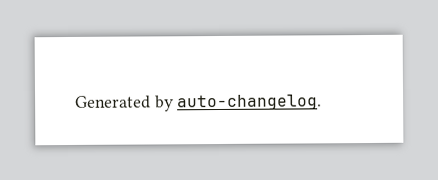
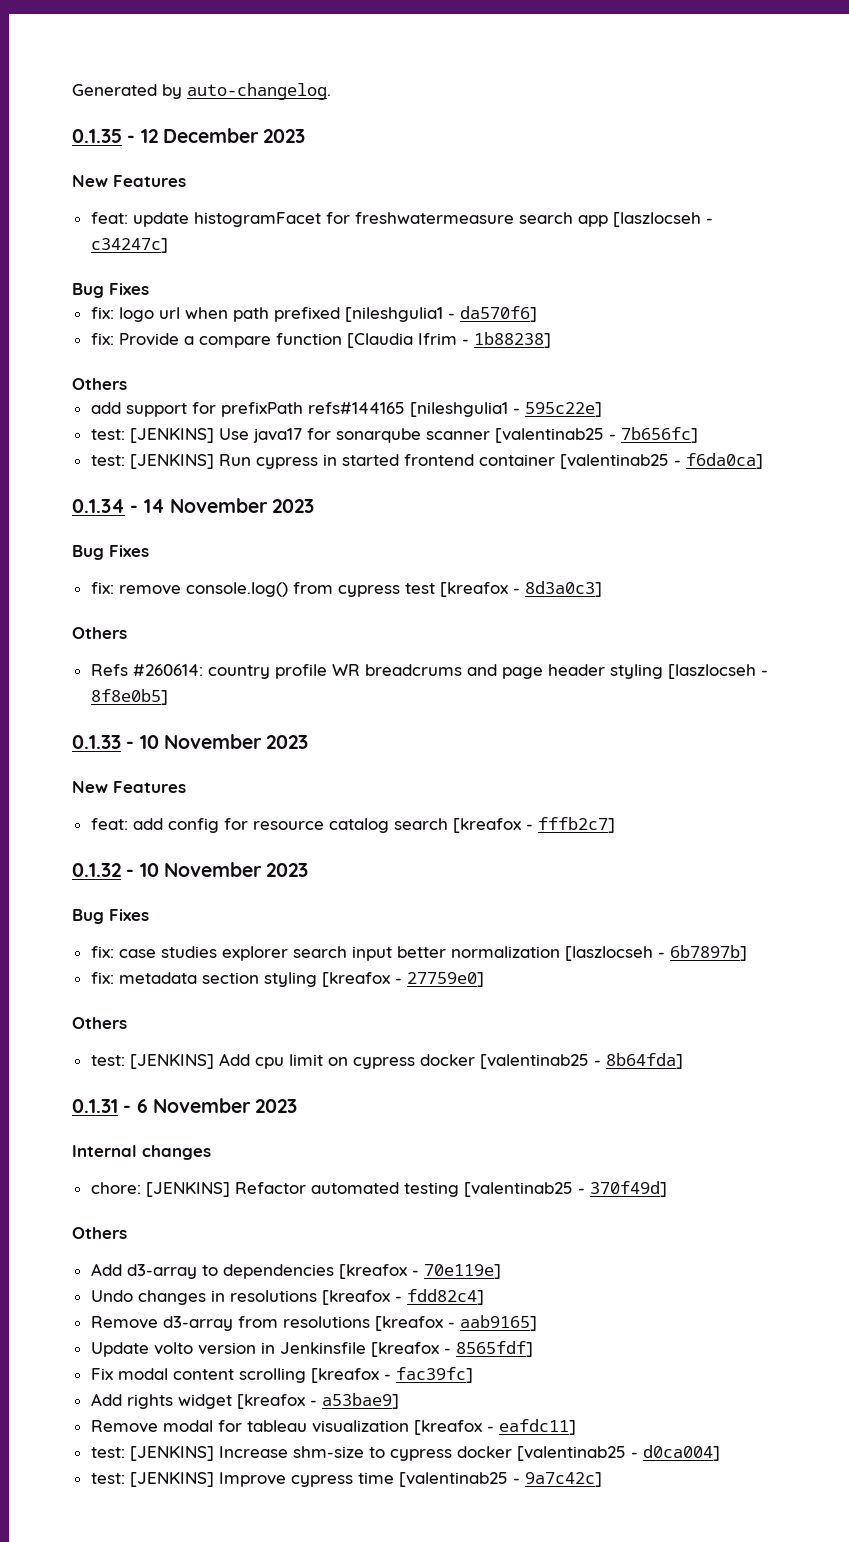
(323, 102) none -> [72,128,306,143] [72,175,186,187] [90,212,713,227] [90,238,168,253] [72,283,149,298] [90,306,537,322] [90,332,551,348] [72,378,127,390] [90,402,602,417] [90,427,698,443] [90,453,763,469] [72,498,315,513] [72,545,149,560] [90,581,602,597] [72,627,127,639] [90,664,768,679] [90,689,168,705] [72,734,309,749] [72,781,186,793] [90,817,615,833] [72,862,309,877] [72,909,149,924] [90,945,747,961] [90,972,484,987] [72,1017,127,1029] [90,1053,683,1069] [72,1098,298,1113] [72,1145,211,1160] [90,1181,667,1197] [72,1227,127,1239] [90,1263,501,1279] [90,1289,484,1305] [90,1315,537,1331] [90,1341,533,1357] [90,1367,473,1383] [90,1393,399,1409] [90,1419,576,1435] [90,1445,720,1461] [90,1472,602,1487] // 0.1.35 - 12 December 2023 // New Features // feat: update histogramFacet for freshwatermeasure search app [laszlocseh - c34247c] // Bug Fixes // fix: logo url when path prefixed [nileshgulia1 - da570f6] // fix: Provide a compare function [Claudia Ifrim - 1b88238] // Others // add support for prefixPath refs#144165 [nileshgulia1 - 595c22e] // test: [JENKINS] Use java17 for sonarqube scanner [valentinab25 - 7b656fc] // test: [JENKINS] Run cypress in started frontend container [valentinab25 - f6da0ca] // 0.1.34 - 14 November 2023 // Bug Fixes // fix: remove console.log() from cypress test [kreafox - 8d3a0c3] // Others // Refs #260614: country profile WR breadcrums and page header styling [laszlocseh - 8f8e0b5] // 0.1.33 - 10 November 2023 // New Features // feat: add config for resource catalog search [kreafox - fffb2c7] // 0.1.32 - 10 November 2023 // Bug Fixes // fix: case studies explorer search input better normalization [laszlocseh - 6b7897b] // fix: metadata section styling [kreafox - 27759e0] // Others // test: [JENKINS] Add cpu limit on cypress docker [valentinab25 - 8b64fda] // 0.1.31 - 6 November 2023 // Internal changes // chore: [JENKINS] Refactor automated testing [valentinab25 - 370f49d] // Others // Add d3-array to dependencies [kreafox - 70e119e] // Undo changes in resolutions [kreafox - fdd82c4] // Remove d3-array from resolutions [kreafox - aab9165] // Update volto version in Jenkinsfile [kreafox - 8565fdf] // Fix modal content scrolling [kreafox - fac39fc] // Add rights widget [kreafox - a53bae9] // Remove modal for tableau visualization [kreafox - eafdc11] // test: [JENKINS] Increase shm-size to cypress docker [valentinab25 - d0ca004] // test: [JENKINS] Improve cypress time [valentinab25 - 9a7c42c]

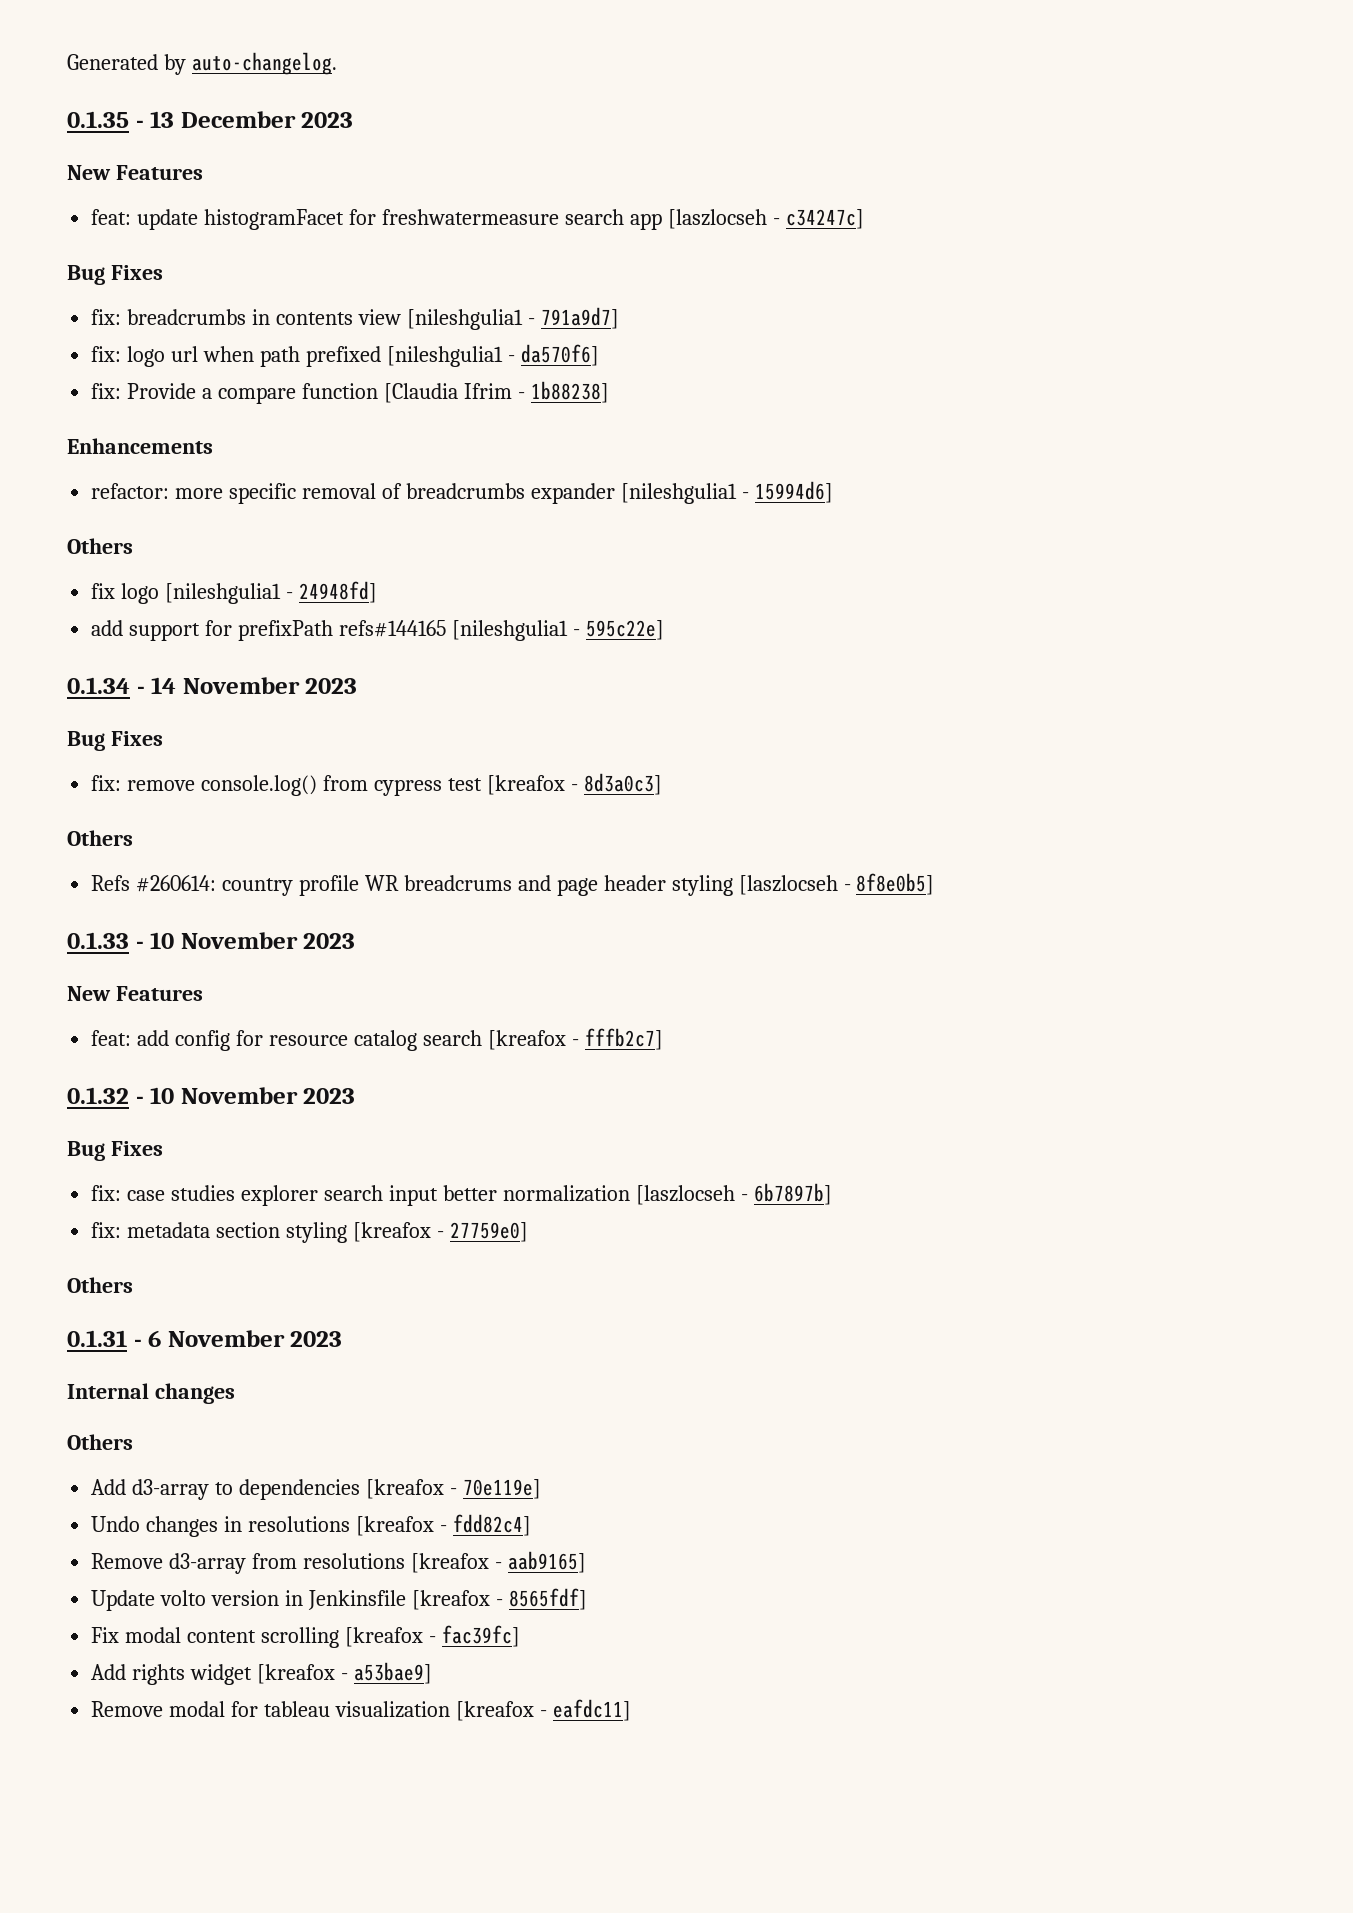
[140,129,158,143] 12 -> [150,111,175,128] 13
(149, 289) none -> [91,307,619,330] // fix: breadcrumbs in contents view [nileshgulia1 - 791a9d7]
[72,378,127,390] Others -> [67,438,213,454] [91,481,833,504] [67,538,133,554] [91,581,377,604] Enhancements // refactor: more specific removal of breadcrumbs expander [nileshgulia1 - 15994d6] // Others // fix logo [nileshgulia1 - 24948fd]
[90,427,698,443] [90,453,763,469] // test: [JENKINS] Use java17 for sonarqube scanner [valentinab25 - 7b656fc] // test: [JENKINS] Run cypress in started frontend container [valentinab25 - f6da0ca] -> (664, 630) none
[90,1053,683,1069] // test: [JENKINS] Add cpu limit on cypress docker [valentinab25 - 8b64fda] -> (133, 1285) none
[90,1181,667,1197] // chore: [JENKINS] Refactor automated testing [valentinab25 - 370f49d] -> (235, 1393) none
[90,1445,720,1461] [90,1472,602,1487] // test: [JENKINS] Increase shm-size to cypress docker [valentinab25 - d0ca004] // test: [JENKINS] Improve cypress time [valentinab25 - 9a7c42c] -> (631, 1710) none

